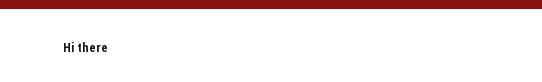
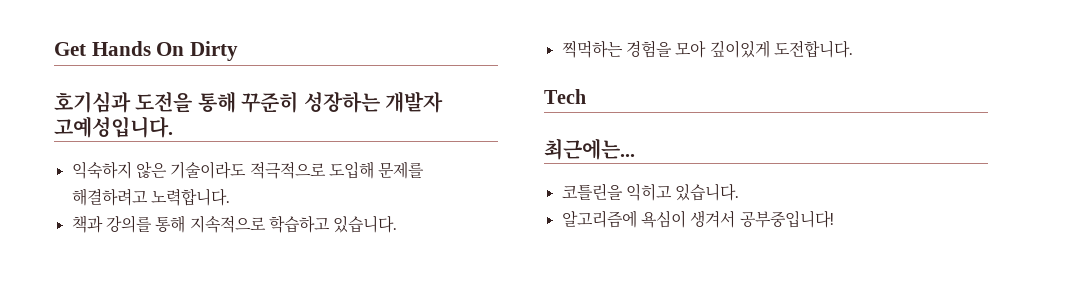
[63,42,109,52] Hi there -> [54,41,239,61] [54,91,443,113] [54,116,173,138] [71,161,425,179] [71,188,230,206] [71,215,398,233] [561,40,853,58] [544,89,586,104] [544,138,635,160] [561,183,740,201] [561,210,834,228] Get Hands On Dirty // 호기심과 도전을 통해 꾸준히 성장하는 개발자 고예성입니다. // 익숙하지 않은 기술이라도 적극적으로 도입해 문제를 해결하려고 노력합니다. // 책과 강의를 통해 지속적으로 학습하고 있습니다. // 찍먹하는 경험을 모아 깊이있게 도전합니다. // Tech // 최근에는... // 코틀린을 익히고 있습니다. // 알고리즘에 욕심이 생겨서 공부중입니다!

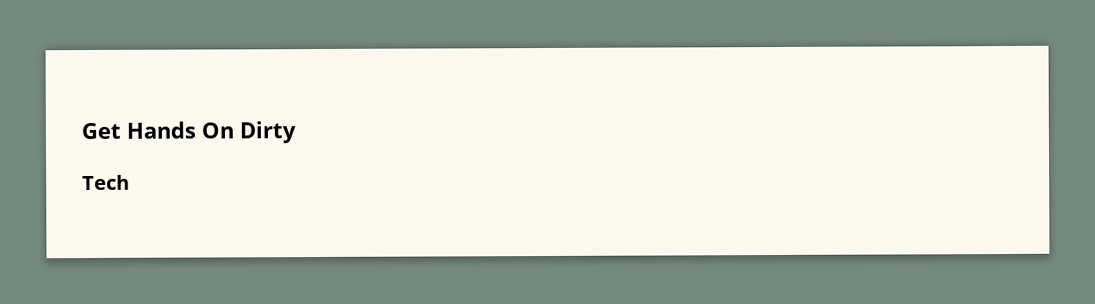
[54,91,443,113] [54,116,173,138] [71,161,425,179] [71,188,230,206] [71,215,398,233] [561,40,853,58] [544,89,586,104] [544,138,635,160] [561,183,740,201] [561,210,834,228] 호기심과 도전을 통해 꾸준히 성장하는 개발자 고예성입니다. // 익숙하지 않은 기술이라도 적극적으로 도입해 문제를 해결하려고 노력합니다. // 책과 강의를 통해 지속적으로 학습하고 있습니다. // 찍먹하는 경험을 모아 깊이있게 도전합니다. // Tech // 최근에는... // 코틀린을 익히고 있습니다. // 알고리즘에 욕심이 생겨서 공부중입니다! -> [82,174,130,191] Tech

